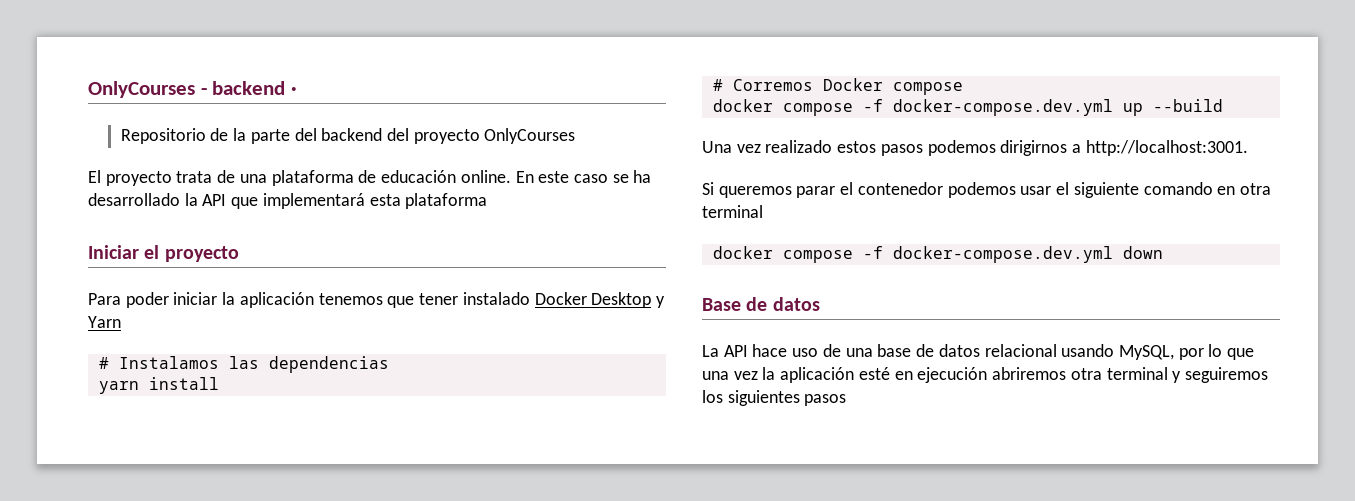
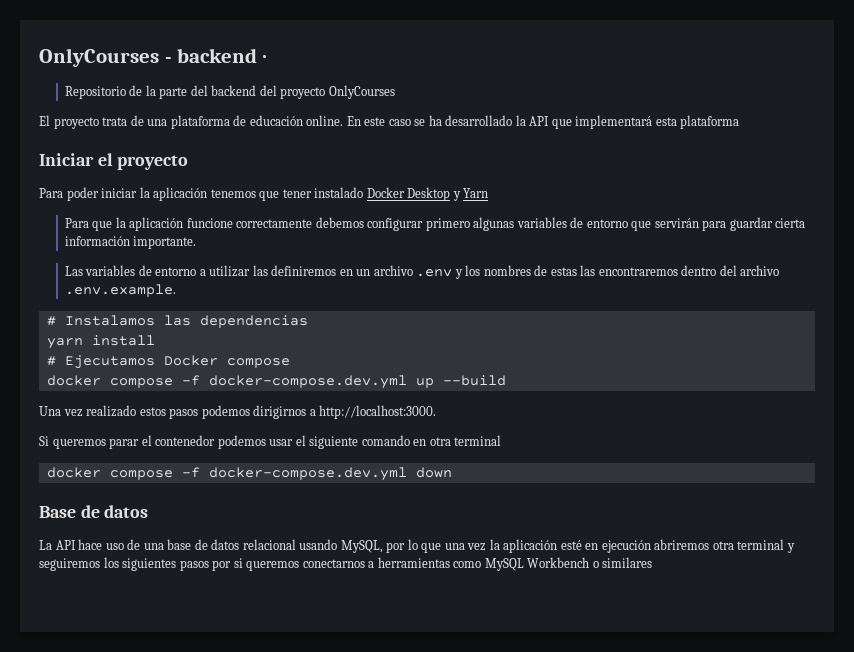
(121, 322) none -> [64,217,806,231] [64,236,197,249] [64,265,780,279] [64,284,176,297] // Para que la aplicación funcione correctamente debemos configurar primero algunas variables de entorno que servirán para guardar cierta información importante. // Las variables de entorno a utilizar las definiremos en un archivo .env y los nombres de estas las encontraremos dentro del archivo .env.example.
[732,79,813,91] Corremos -> [64,355,155,369] Ejecutamos
[1085,140,1248,156] http://localhost:3001. -> [319,405,437,419] http://localhost:3000.
(847, 400) none -> [212,557,653,571] por si queremos conectarnos a herramientas como MySQL Workbench o similares

